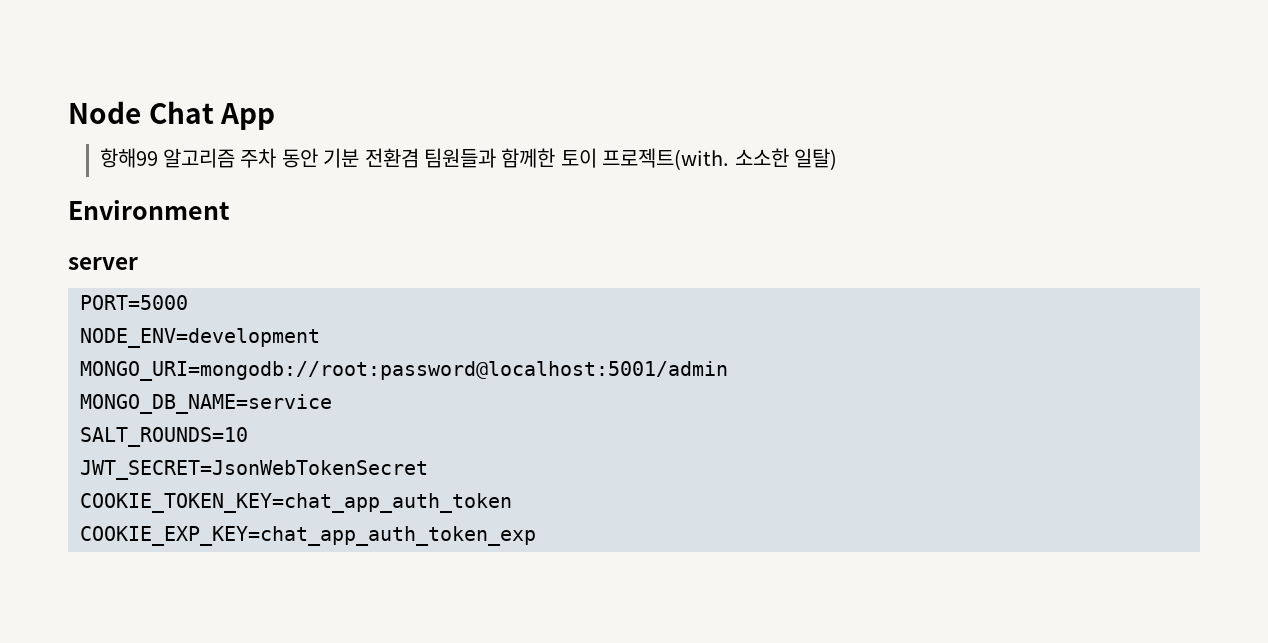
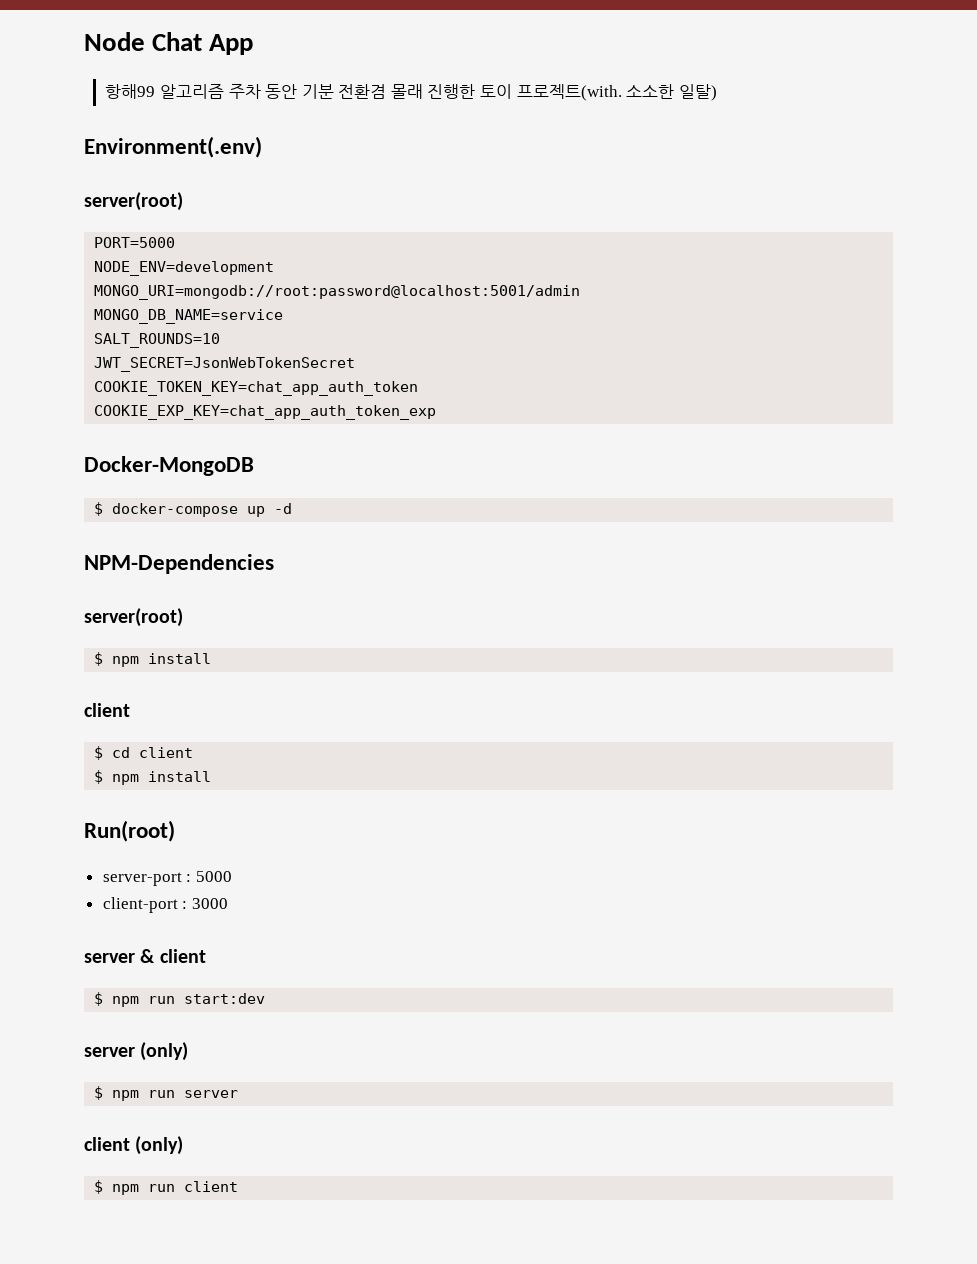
[423,148,556,168] 팀원들과 함께한 -> [390,84,476,99] 몰래 진행한
[68,200,230,220] [68,257,138,270] Environment // server -> [84,136,262,158] [84,192,183,211] Environment(.env) // server(root)
(536, 536) none -> [84,456,254,476] [94,502,293,517] [84,554,274,574] [84,608,183,627] [94,652,212,667] [84,703,130,717] [94,746,194,760] [94,770,212,785] [84,820,175,842] [102,871,232,886] [102,897,228,913] [84,949,206,963] [94,992,266,1007] [84,1042,189,1061] [94,1086,239,1101] [84,1136,184,1155] [94,1180,239,1195] // Docker-MongoDB // $ docker-compose up -d // NPM-Dependencies // server(root) // $ npm install // client // $ cd client // $ npm install // Run(root) // server-port : 5000 // client-port : 3000 // server & client // $ npm run start:dev // server (only) // $ npm run server // client (only) // $ npm run client

